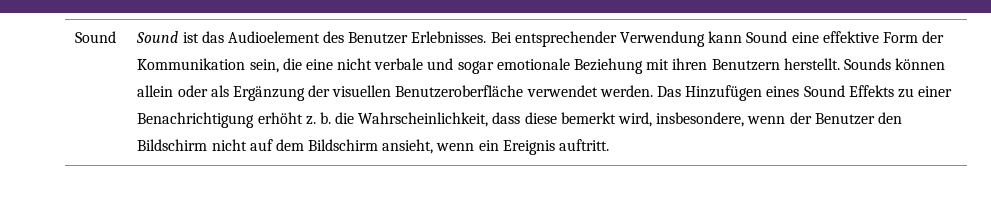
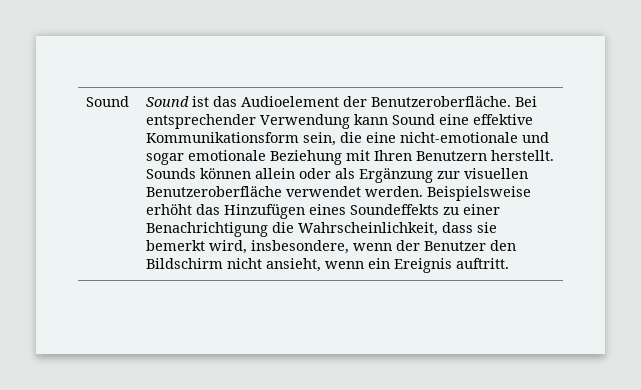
[323,31,487,44] des Benutzer Erlebnisses. -> [343,96,512,107] der Benutzeroberfläche.
[882,31,945,43] [137,58,246,70] Form der Kommunikation -> [146,132,300,143] Kommunikationsform
[337,58,424,70] nicht verbale -> [400,132,519,143] nicht-emotionale
[672,58,708,70] ihren -> [374,150,413,161] Ihren
[308,85,331,97] der -> [437,171,461,179] zur
[656,85,953,101] [137,112,331,128] Das Hinzufügen eines Sound Effekts zu einer Benachrichtigung erhöht z. b. -> [427,186,532,201] [146,204,501,219] [146,222,269,237] Beispielsweise erhöht das Hinzufügen eines Soundeffekts zu einer Benachrichtigung
[524,112,557,124] diese -> [477,222,498,233] sie
[249,139,379,151] auf dem Bildschirm -> (263, 263) none

